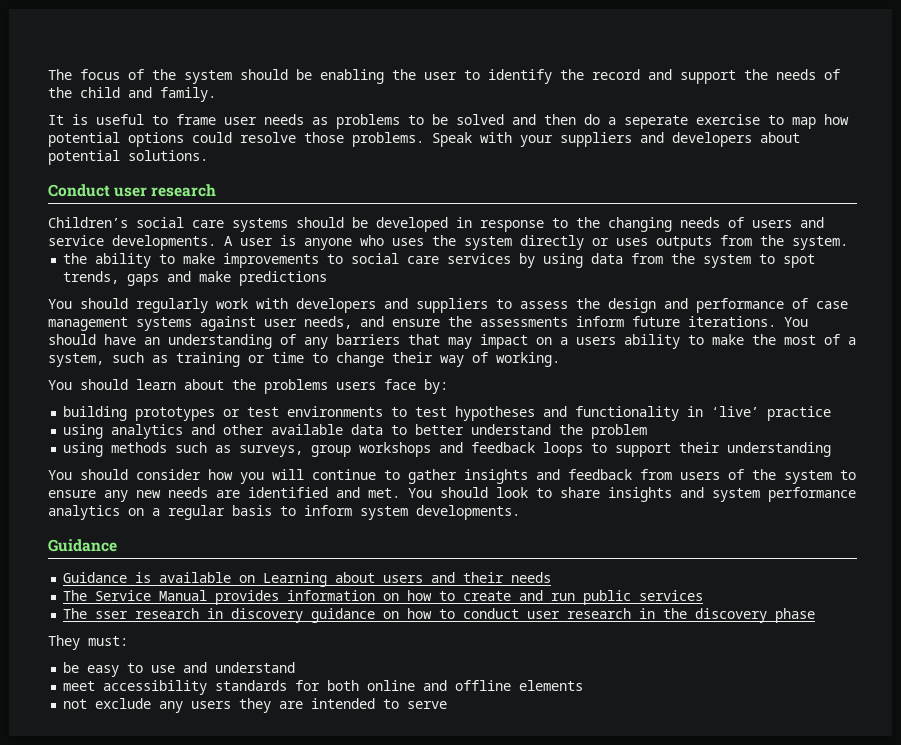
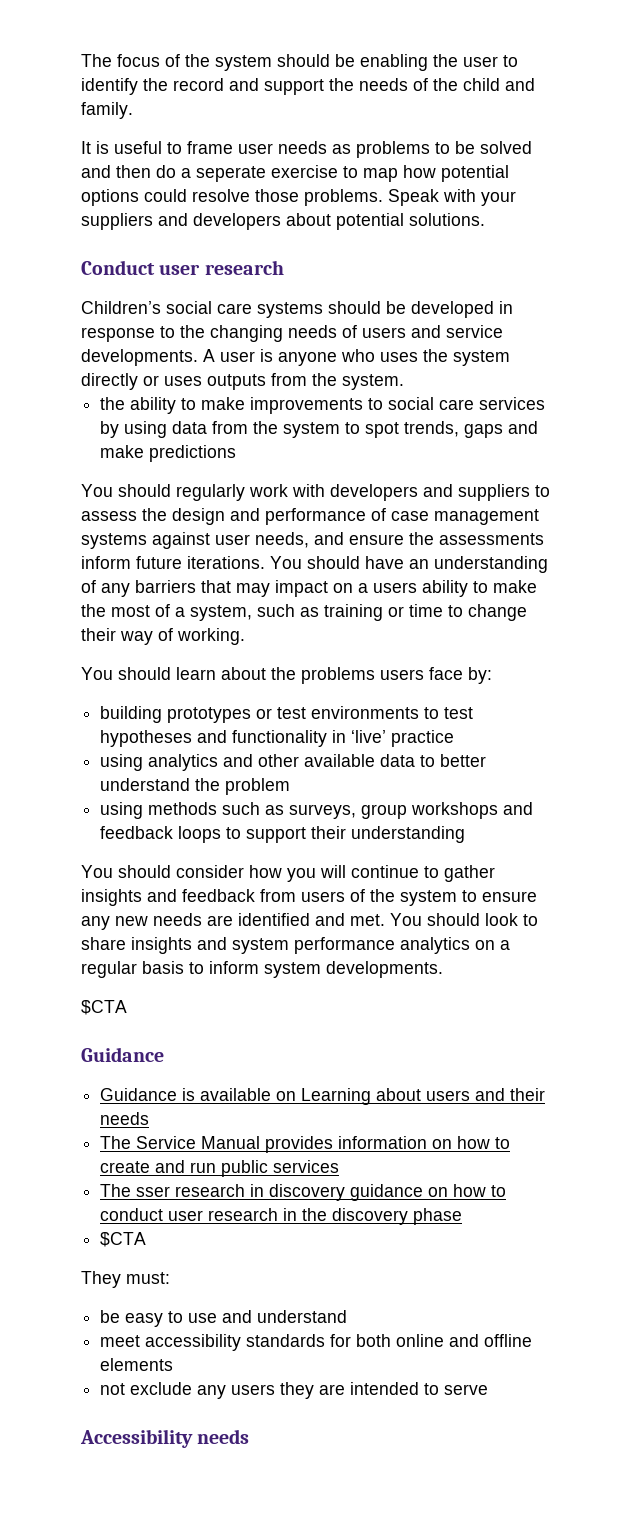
(520, 512) none -> [81,1000,127,1015] // $CTA
(816, 615) none -> [100,1232,147,1247] // $CTA
(448, 705) none -> [80,1429,250,1448] // Accessibility needs

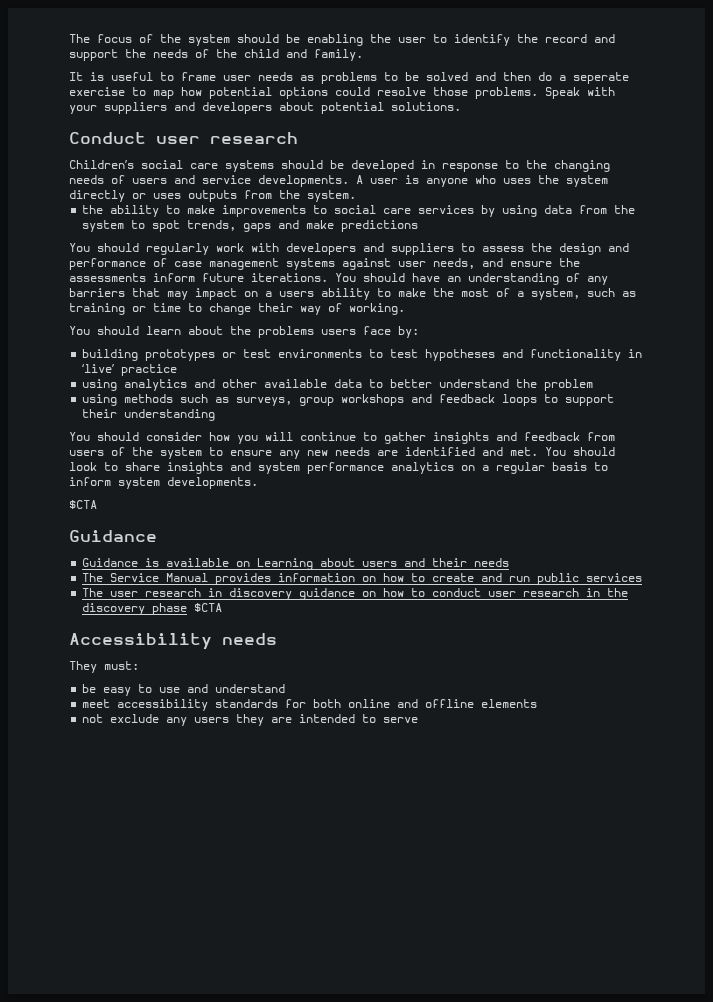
[136,1186,171,1197] sser -> [110,591,139,597] user
[100,1232,147,1247] // $CTA -> [194,603,223,612] [69,633,277,650] $CTA // Accessibility needs
[80,1429,250,1448] // Accessibility needs -> (419, 720) none

